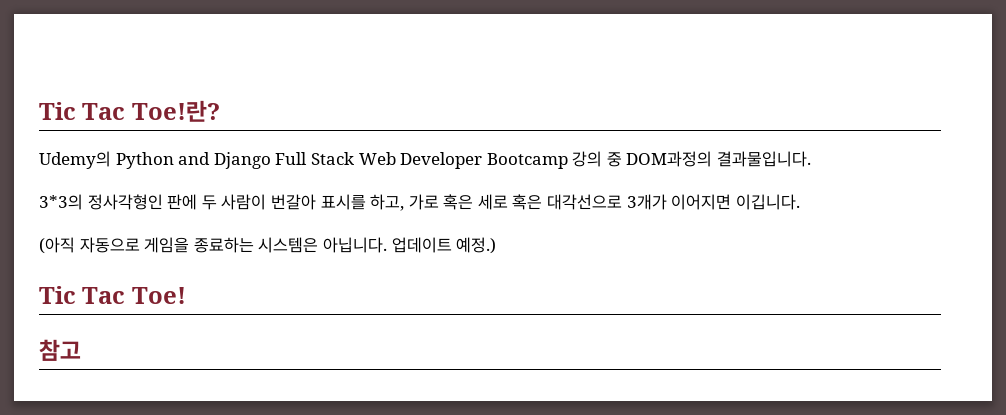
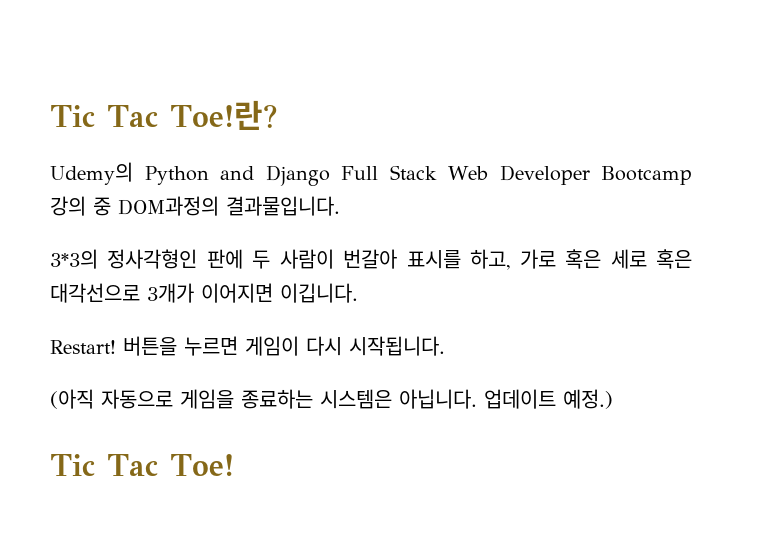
(800, 202) none -> [50,336,445,356] // Restart! 버튼을 누르면 게임이 다시 시작됩니다.
[39,339,81,361] // 참고 -> (234, 465) none

